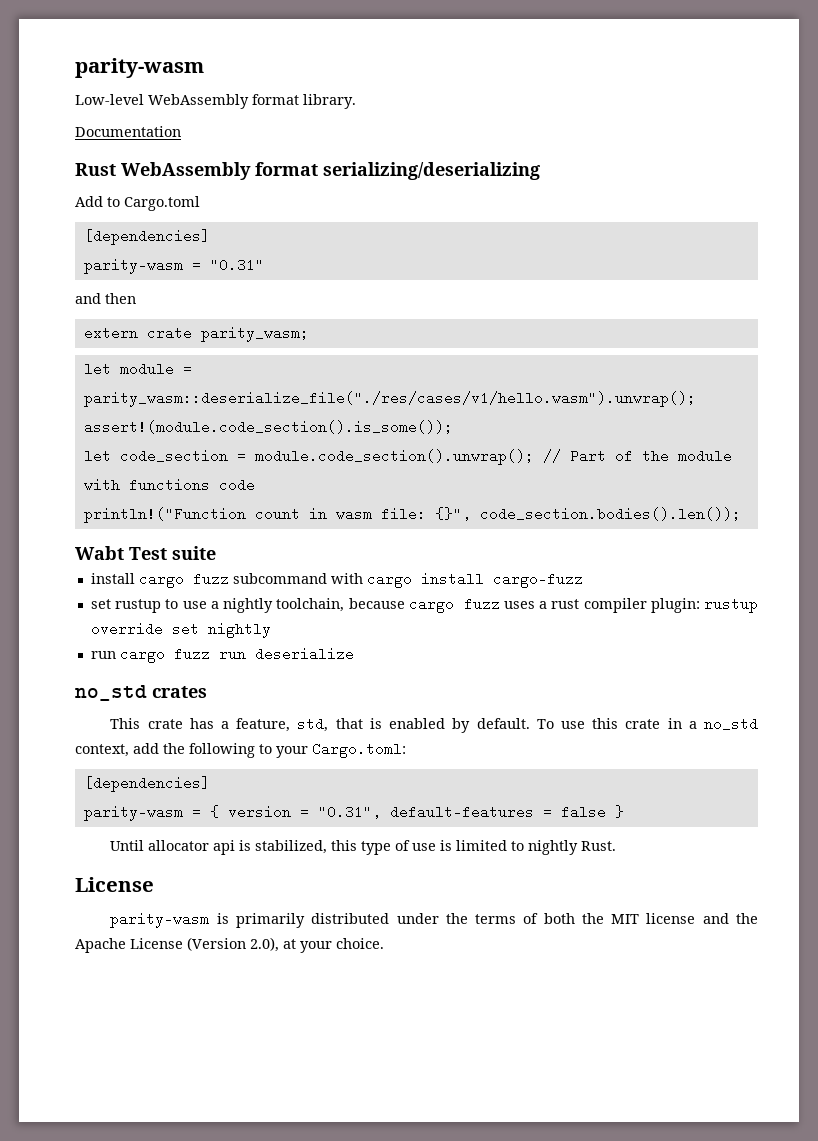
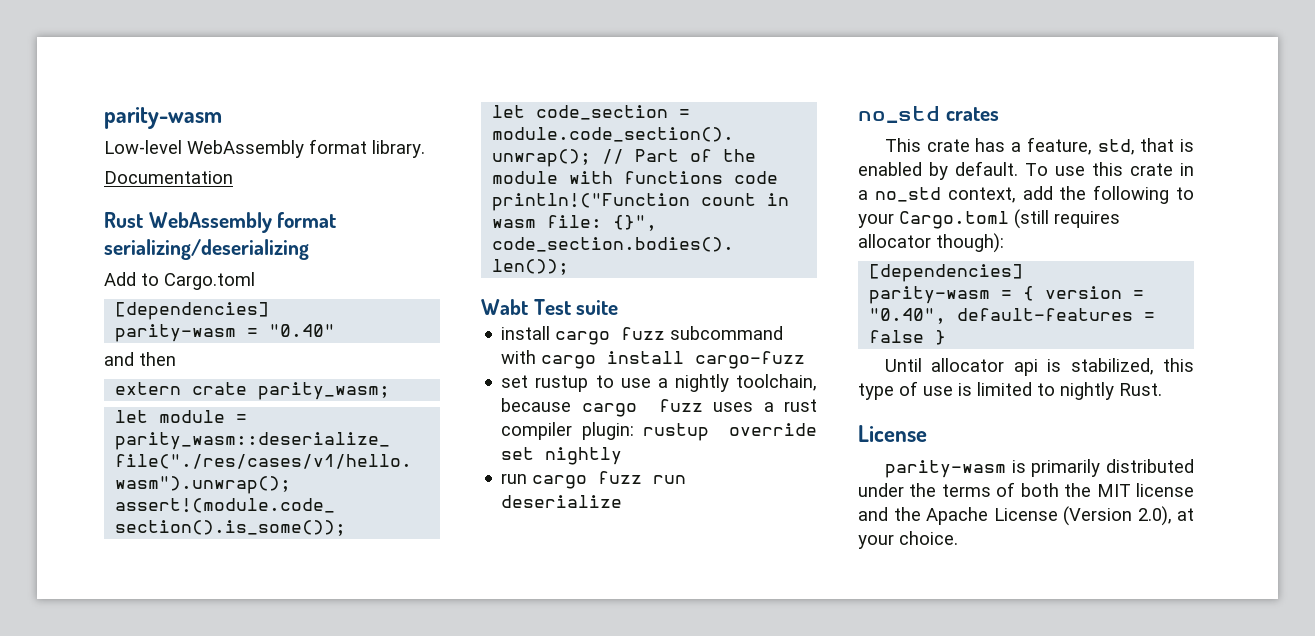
[209,258,264,272] "0.31" -> [269,324,336,337] "0.40"
[312,742,406,758] Cargo.toml: -> [899,209,1120,229] [858,233,1004,253] Cargo.toml (still requires allocator though):
[317,805,381,819] "0.31", -> [869,308,947,324] "0.40",

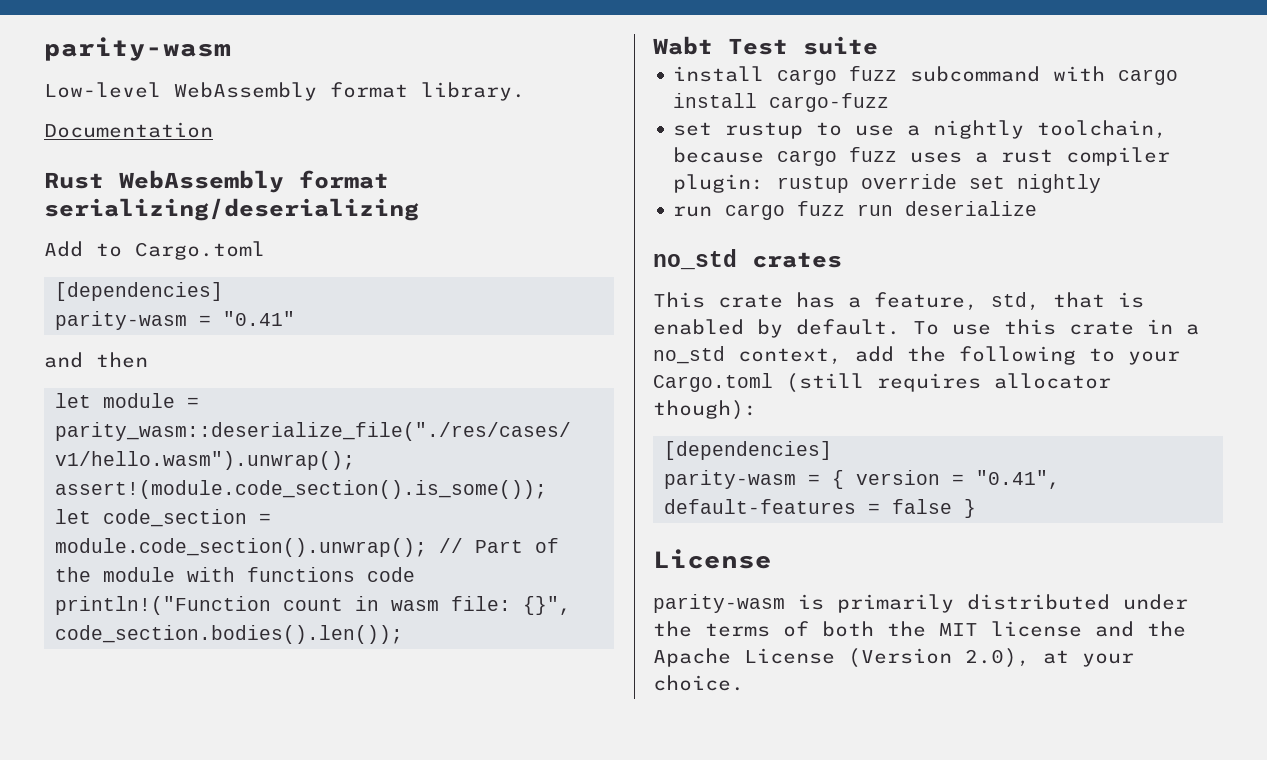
[269,324,336,337] "0.40" -> [223,311,296,326] "0.41"
[115,382,391,400] // extern crate parity_wasm; -> (148, 360) none
[869,308,947,324] "0.40", -> [976,470,1061,489] "0.41",
[884,358,1194,376] [858,381,1162,400] // Until allocator api is stabilized, this type of use is limited to nightly Rust. -> (977, 508) none

